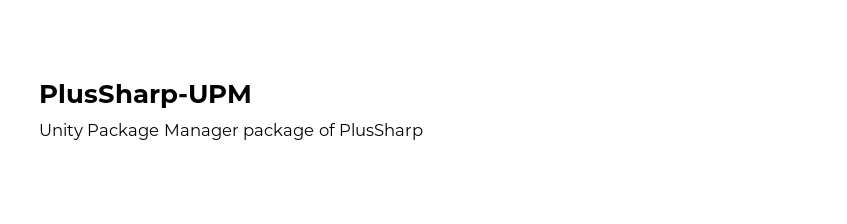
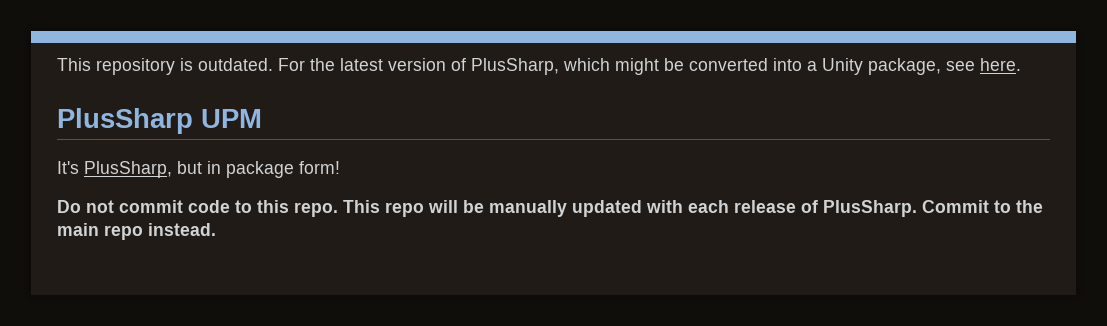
[39,84,252,108] [39,123,424,140] PlusSharp-UPM // Unity Package Manager package of PlusSharp -> [57,58,1021,75] [57,108,262,134] [57,161,340,178] [57,200,1043,217] [57,223,216,240] This repository is outdated. For the latest version of PlusSharp, which might be converted into a Unity package, see here. // PlusSharp UPM // It's PlusSharp, but in package form! // Do not commit code to this repo. This repo will be manually updated with each release of PlusSharp. Commit to the main repo instead.

